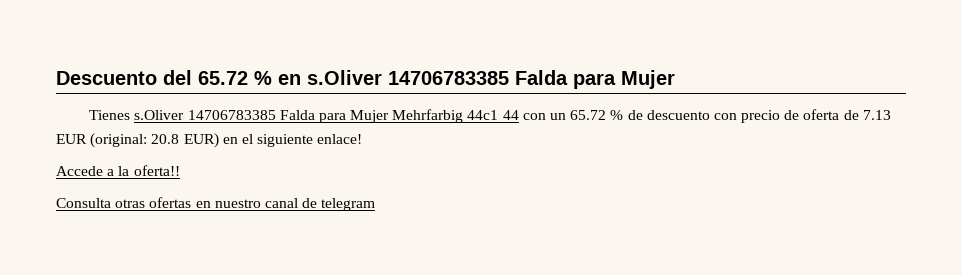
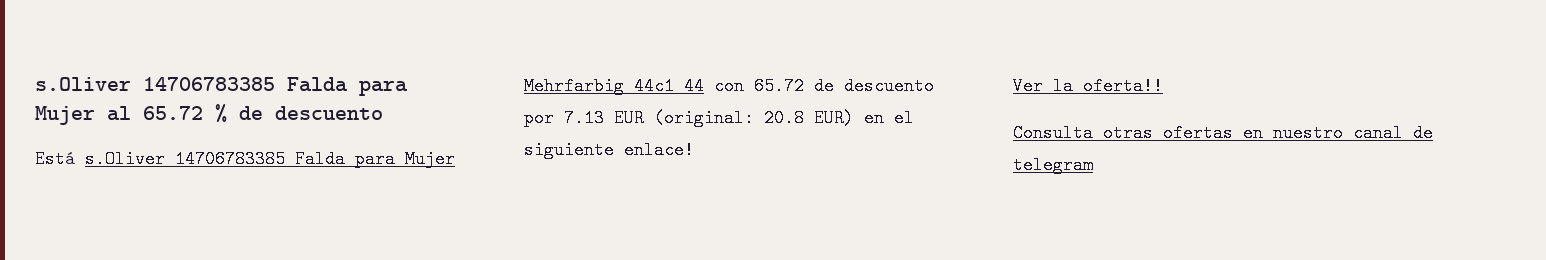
[56,70,675,89] [89,110,131,120] Descuento del 65.72 % en s.Oliver 14706783385 Falda para Mujer // Tienes -> [35,77,408,96] [35,104,383,125] [35,150,75,168] s.Oliver 14706783385 Falda para Mujer al 65.72 % de descuento // Está
[549,109,859,123] un 65.72 % de descuento con precio de oferta de -> [754,77,934,95] [524,109,554,127] 65.72 de descuento por
[56,166,115,176] Accede a -> [1013,77,1043,95] Ver

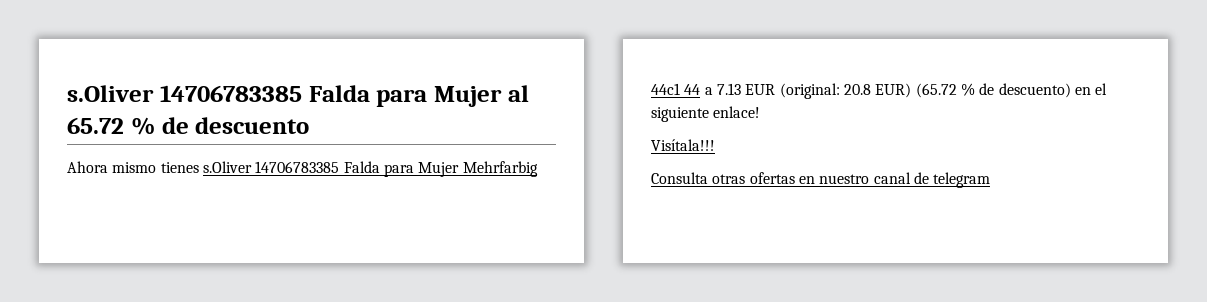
[35,150,75,168] Está -> [67,161,199,173] Ahora mismo tienes
[714,77,934,95] [524,109,554,127] con 65.72 de descuento por -> [704,87,713,95] a
(854, 118) none -> [915,83,1071,98] (65.72 % de descuento)
[1013,77,1163,95] Ver la oferta!! -> [651,139,715,151] Visítala!!!

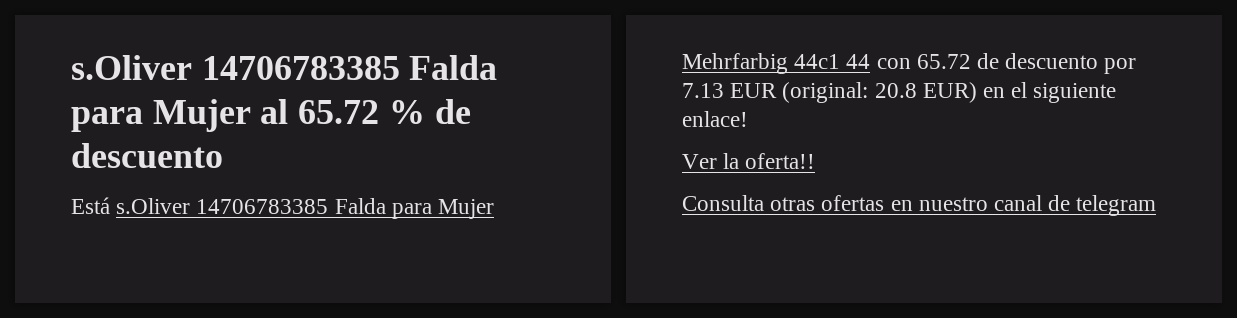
[67,161,199,173] Ahora mismo tienes -> [71,197,110,214] Está
[704,87,713,95] a -> [876,53,1137,74] con 65.72 de descuento por
[915,83,1071,98] (65.72 % de descuento) -> (977, 92) none
[651,139,715,151] Visítala!!! -> [682,153,816,169] Ver la oferta!!

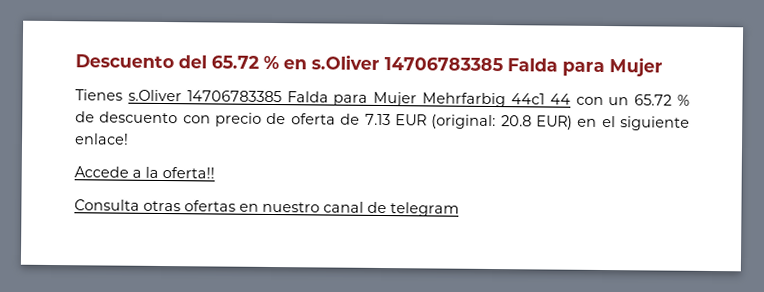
[71,55,498,80] [71,99,471,132] [71,143,223,168] [71,197,110,214] s.Oliver 14706783385 Falda para Mujer al 65.72 % de descuento // Está -> [75,54,663,77] [75,89,123,101] Descuento del 65.72 % en s.Oliver 14706783385 Falda para Mujer // Tienes
[916,53,1137,74] 65.72 de descuento por -> [608,94,691,106] [75,111,361,127] un 65.72 % de descuento con precio de oferta de
[682,154,717,169] Ver -> [74,166,142,178] Accede a

